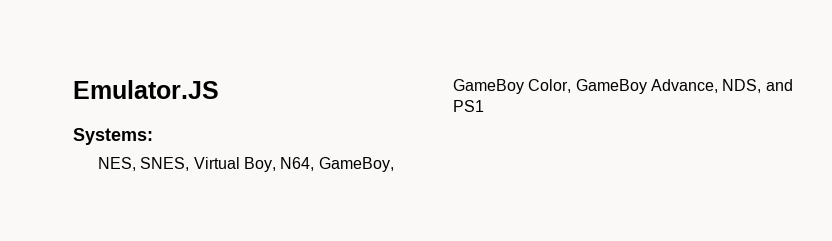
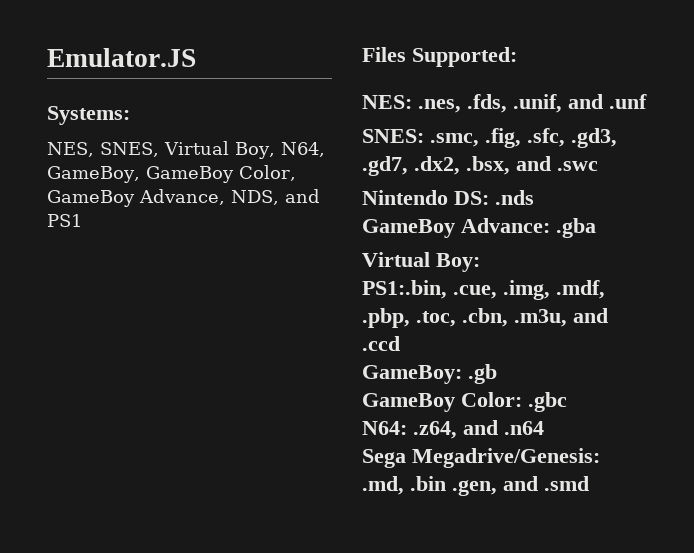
(484, 106) none -> [362,47,517,67] [362,94,647,113] [362,128,617,148] [362,156,598,176] [362,190,534,205] [362,218,596,238] [362,252,480,272] [362,280,605,300] [362,308,608,328] [362,336,400,351] [362,364,497,384] [362,392,567,412] [362,420,544,439] [362,448,600,468] [362,476,589,496] // Files Supported: // NES: .nes, .fds, .unif, and .unf // SNES: .smc, .fig, .sfc, .gd3, .gd7, .dx2, .bsx, and .swc // Nintendo DS: .nds // GameBoy Advance: .gba // Virtual Boy: // PS1:.bin, .cue, .img, .mdf, .pbp, .toc, .cbn, .m3u, and .ccd // GameBoy: .gb // GameBoy Color: .gbc // N64: .z64, and .n64 // Sega Megadrive/Genesis: .md, .bin .gen, and .smd

